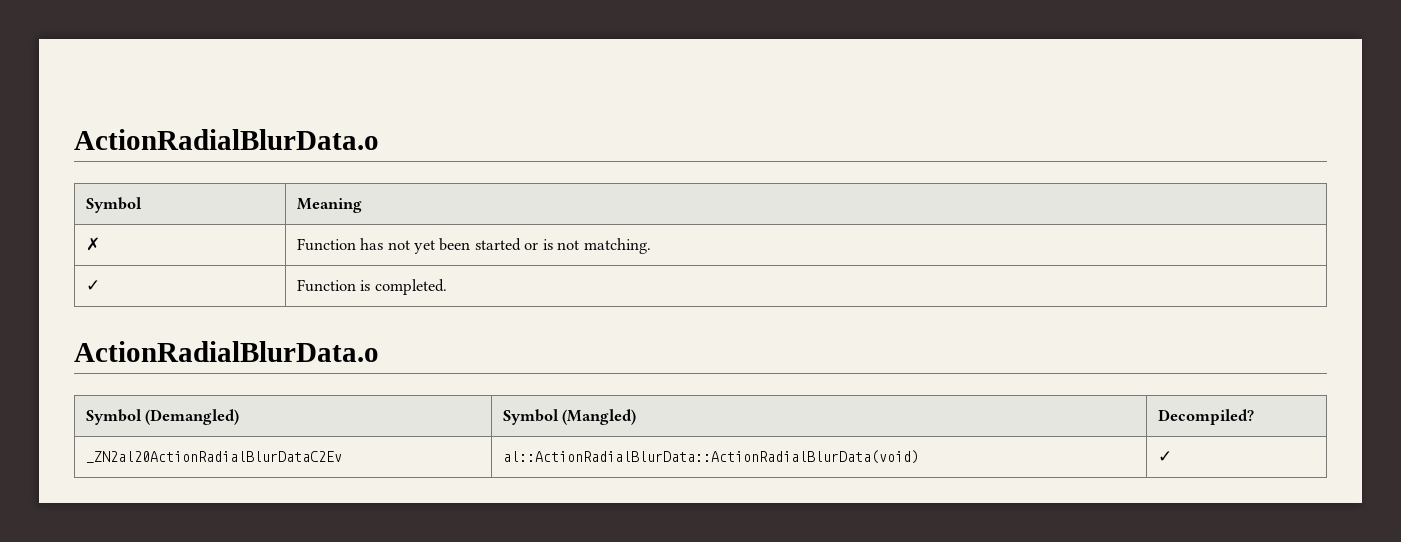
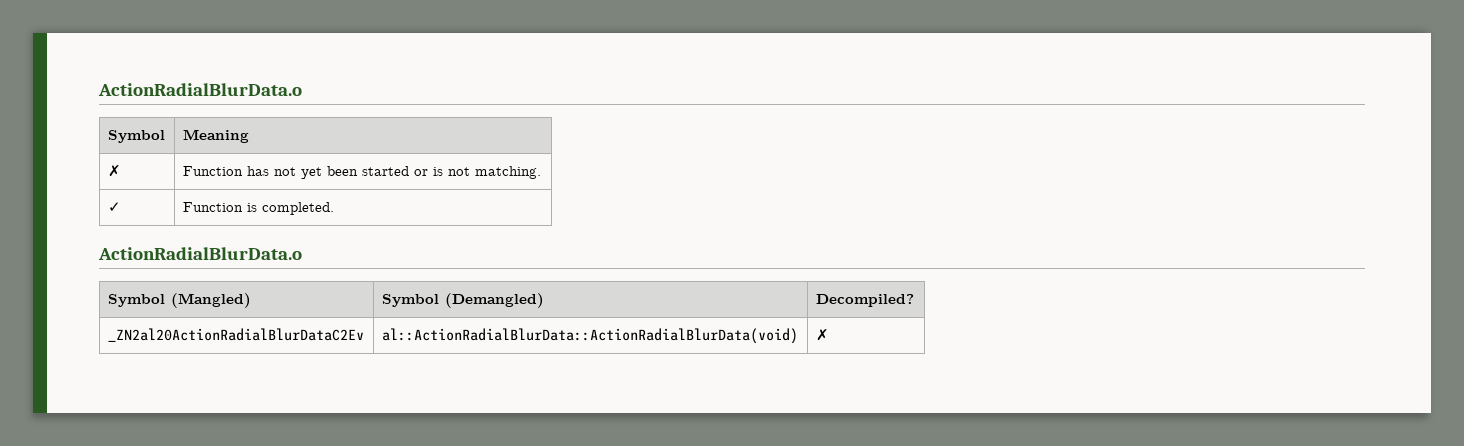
[145,409,240,425] [502,409,637,425] (Demangled) | Symbol (Mangled) -> [170,293,251,308] [381,293,544,308] (Mangled) | Symbol (Demangled)
[1157,451,1172,462] ✓ -> [815,329,829,341] ✗

